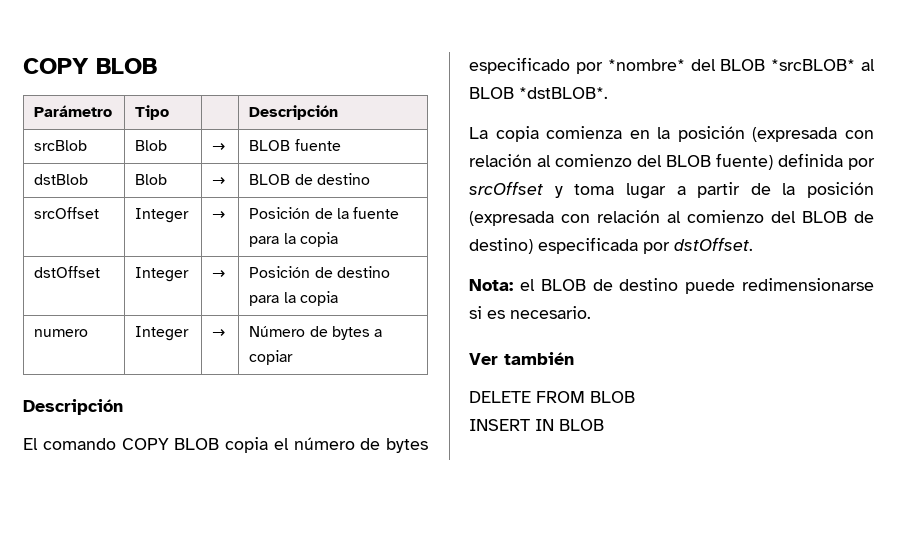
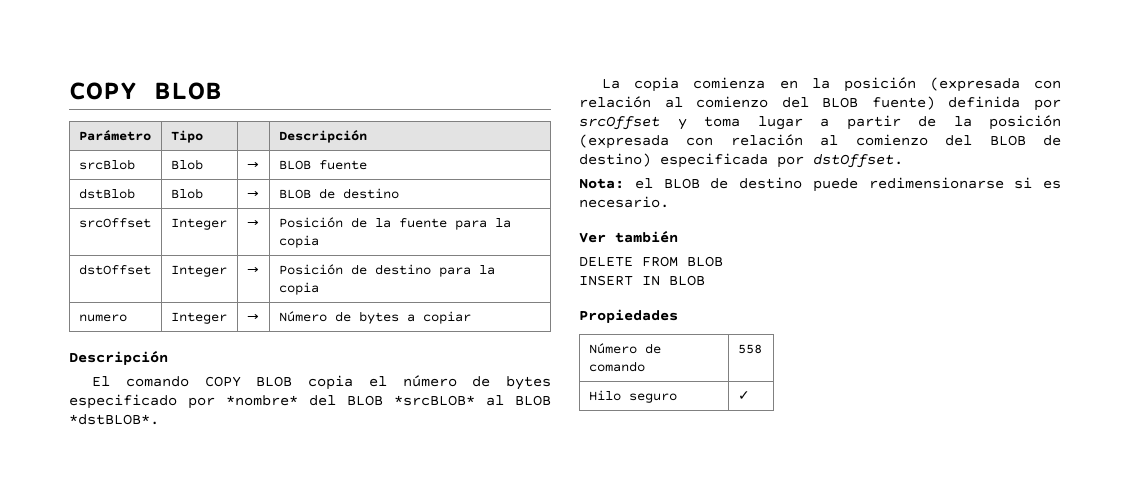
(604, 425) none -> [579,309,678,323] [588,343,661,354] [588,361,645,372] [737,344,762,354] [588,390,677,403] [737,391,750,400] // Propiedades // Número de comando | 558 // Hilo seguro | ✓

